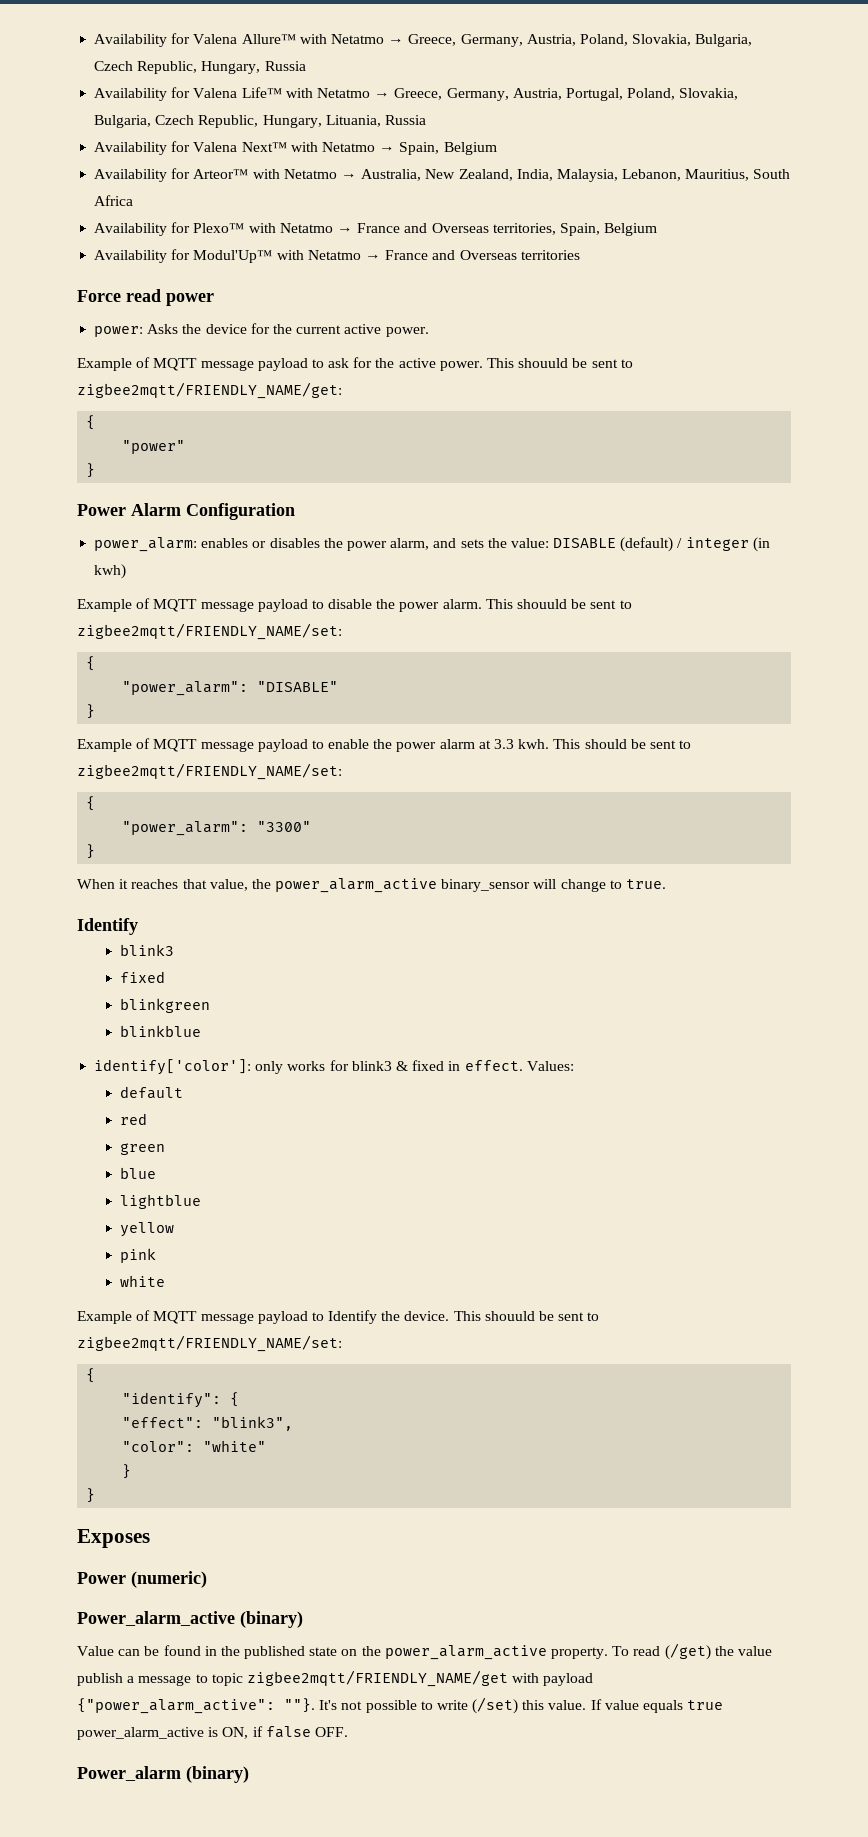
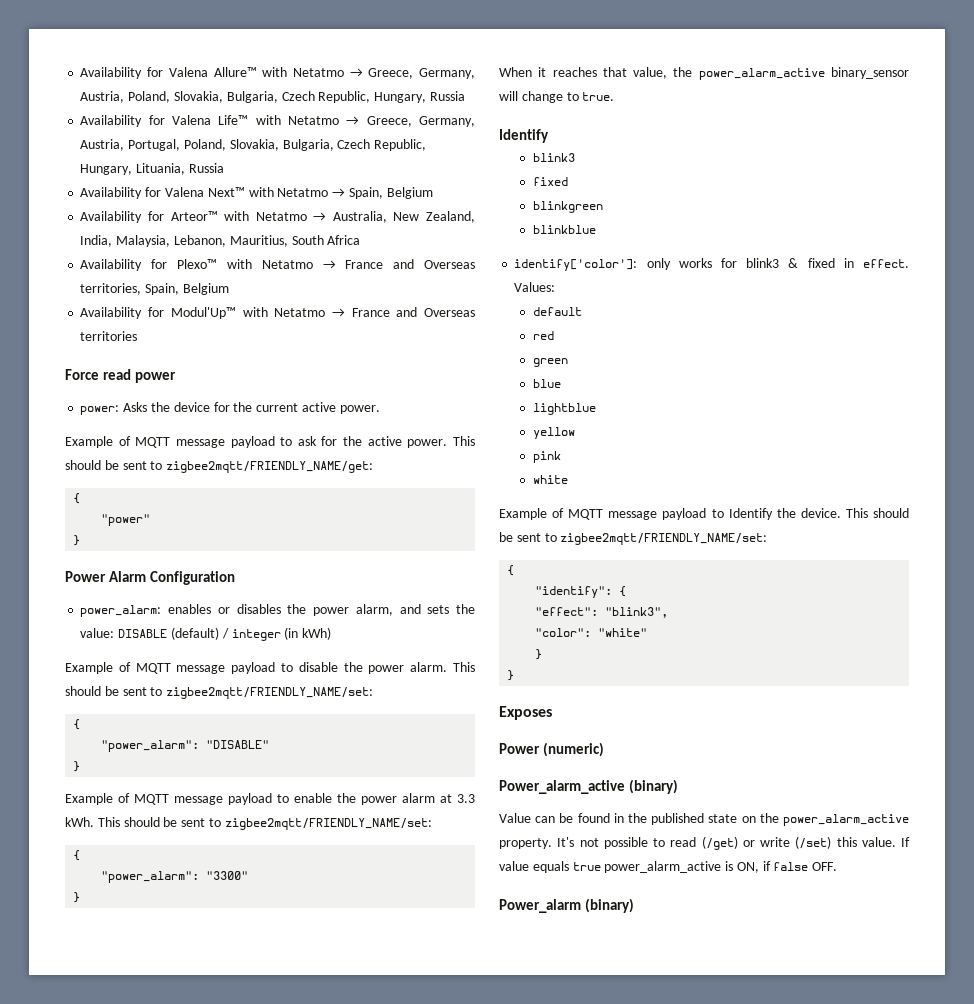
[518,358,569,368] shouuld -> [65,460,101,470] should
[94,564,127,579] kwh) -> [302,627,332,640] kWh)
[517,599,568,609] shouuld -> [65,686,101,696] should
[518,739,550,749] kwh. -> [65,817,94,827] kWh.
[484,1311,535,1321] shouuld -> [873,508,909,518] should
[612,1643,772,1660] [77,1670,594,1687] [77,1698,315,1714] To read (/get) the value publish a message to topic zigbee2mqtt/FRIENDLY_NAME/get with payload {"power_alarm_active": ""}. -> (552, 843) none
(433, 1705) none -> [670,836,755,850] read (/get) or

